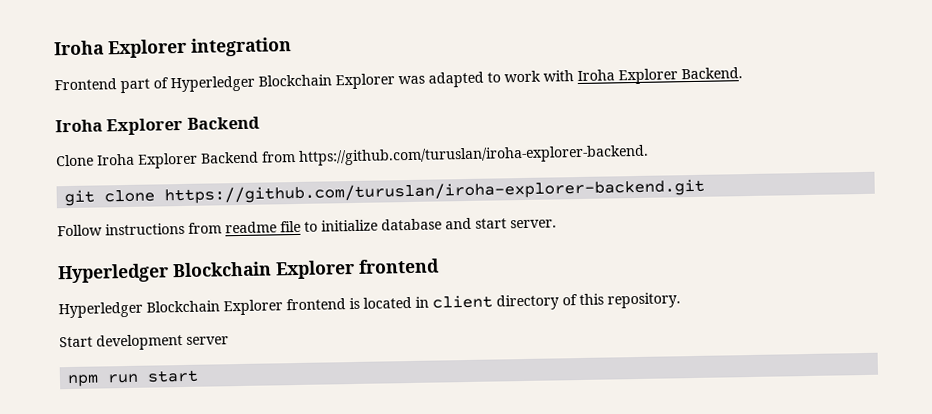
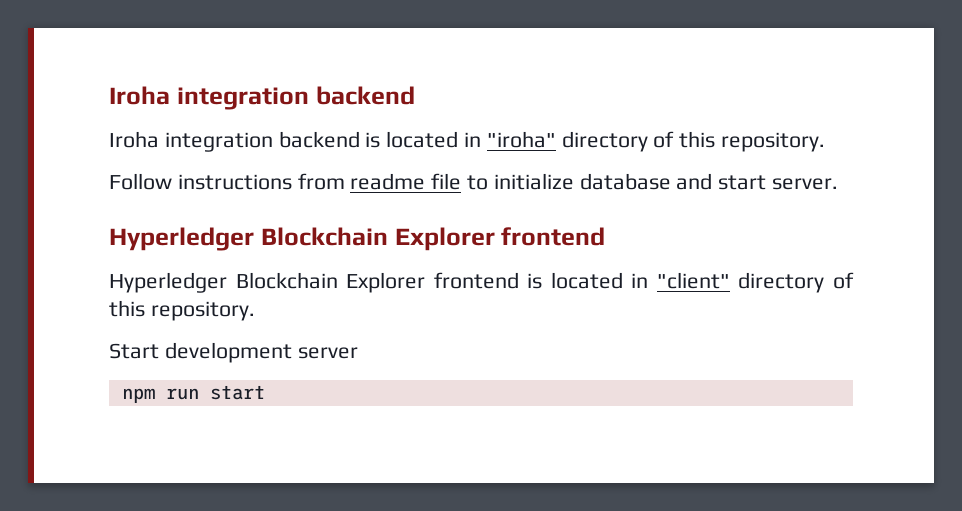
[54,37,292,59] [54,67,743,94] [55,116,260,136] [56,144,649,169] [64,178,706,207] Iroha Explorer integration // Frontend part of Hyperledger Blockchain Explorer was adapted to work with Iroha Explorer Backend. // Iroha Explorer Backend // Clone Iroha Explorer Backend from https://github.com/turuslan/iroha-explorer-backend. // git clone https://github.com/turuslan/iroha-explorer-backend.git -> [109,86,415,110] [109,131,826,152] Iroha integration backend // Iroha integration backend is located in "iroha" directory of this repository.
[432,294,493,309] client -> [656,272,730,289] "client"

